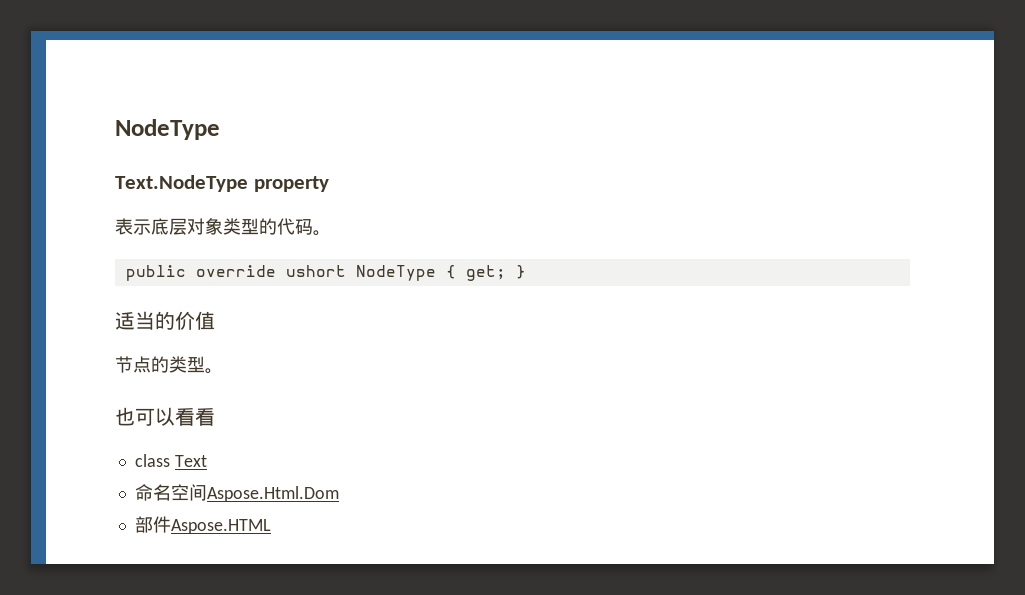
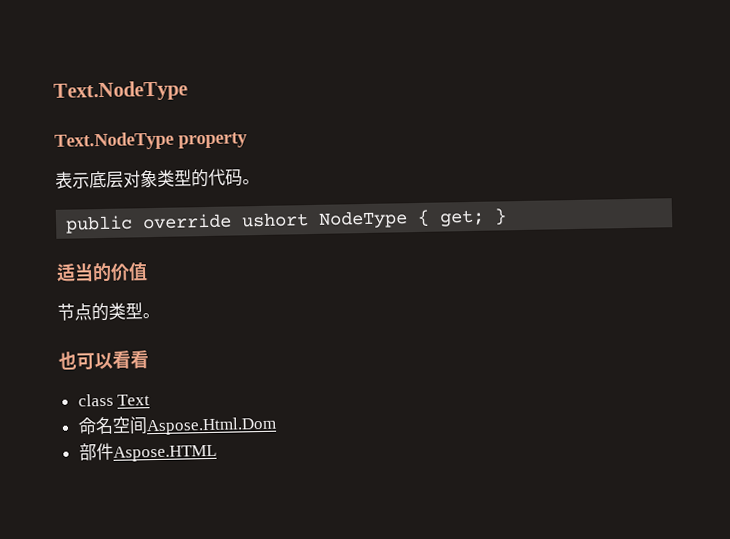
[115,119,220,140] NodeType -> [53,80,188,102] Text.NodeType

